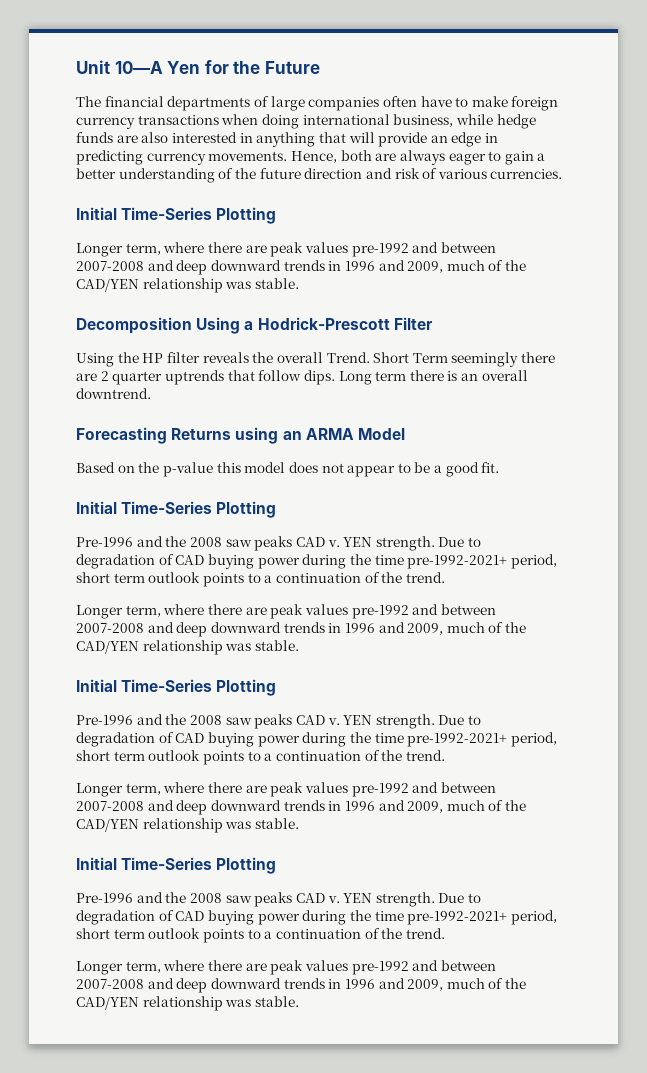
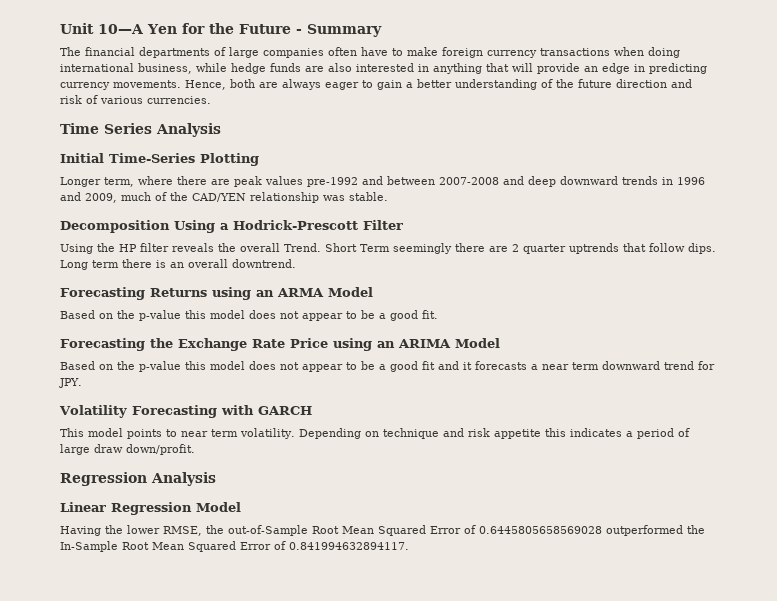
(320, 67) none -> [295,24,382,37] - Summary
(563, 174) none -> [60,123,221,137] // Time Series Analysis
[76,501,277,518] [76,536,482,551] [76,554,557,569] [76,572,445,587] [76,604,496,619] [76,622,527,637] [76,640,299,655] [76,679,277,696] [76,714,482,729] [76,732,557,747] [76,750,445,765] [76,782,496,797] [76,800,527,815] [76,818,299,833] [76,857,277,874] [76,892,482,907] [76,910,557,925] [76,928,445,943] [76,960,496,975] [76,978,527,993] [76,996,299,1011] Initial Time-Series Plotting // Pre-1996 and the 2008 saw peaks CAD v. YEN strength. Due to degradation of CAD buying power during the time pre-1992-2021+ period, short term outlook points to a continuation of the trend. // Longer term, where there are peak values pre-1992 and between 2007-2008 and deep downward trends in 1996 and 2009, much of the CAD/YEN relationship was stable. // Initial Time-Series Plotting // Pre-1996 and the 2008 saw peaks CAD v. YEN strength. Due to degradation of CAD buying power during the time pre-1992-2021+ period, short term outlook points to a continuation of the trend. // Longer term, where there are peak values pre-1992 and between 2007-2008 and deep downward trends in 1996 and 2009, much of the CAD/YEN relationship was stable. // Initial Time-Series Plotting // Pre-1996 and the 2008 saw peaks CAD v. YEN strength. Due to degradation of CAD buying power during the time pre-1992-2021+ period, short term outlook points to a continuation of the trend. // Longer term, where there are peak values pre-1992 and between 2007-2008 and deep downward trends in 1996 and 2009, much of the CAD/YEN relationship was stable. -> [60,338,500,351] [60,361,715,372] [59,378,82,388] [59,405,312,418] [60,428,690,439] [60,444,195,455] [60,472,216,486] [60,502,241,515] [60,525,705,536] [60,541,409,552] Forecasting the Exchange Rate Price using an ARIMA Model // Based on the p-value this model does not appear to be a good fit and it forecasts a near term downward trend for JPY. // Volatility Forecasting with GARCH // This model points to near term volatility. Depending on technique and risk appetite this indicates a period of large draw down/profit. // Regression Analysis // Linear Regression Model // Having the lower RMSE, the out-of-Sample Root Mean Squared Error of 0.6445805658569028 outperformed the In-Sample Root Mean Squared Error of 0.841994632894117.

